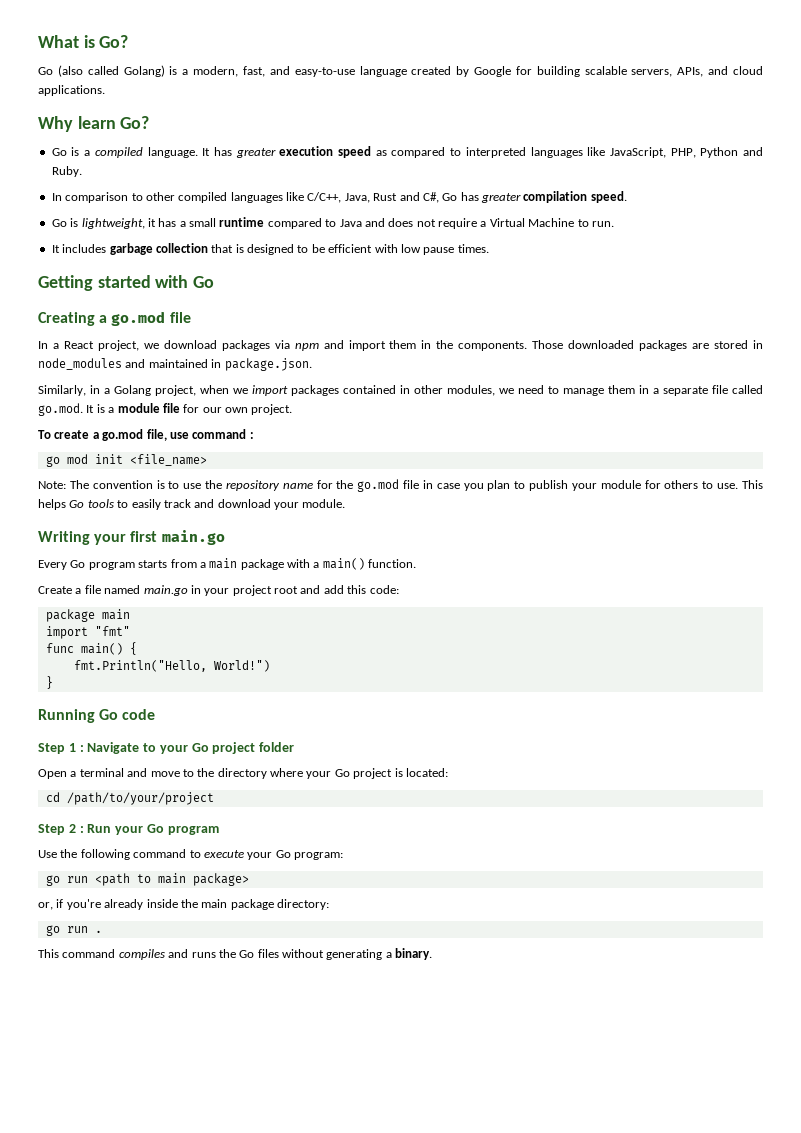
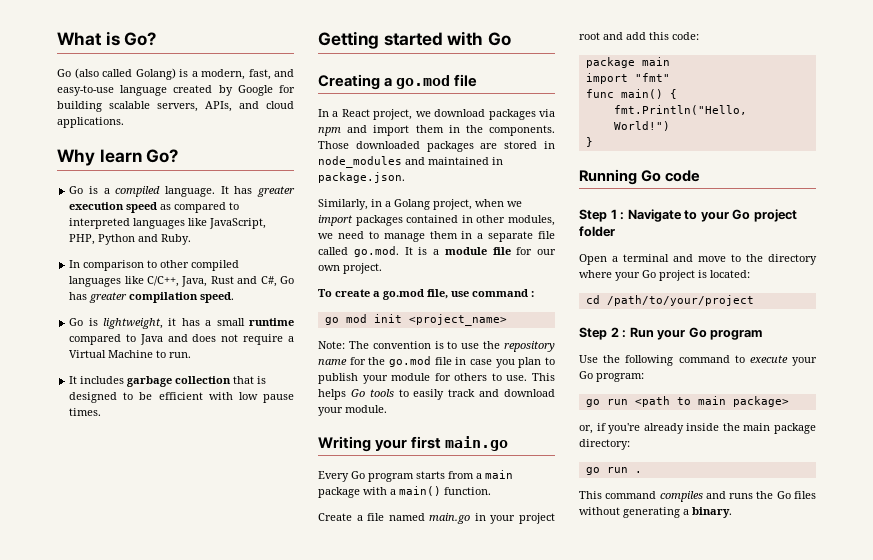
[129,454,207,466] <file_name> -> [408,314,507,326] <project_name>

